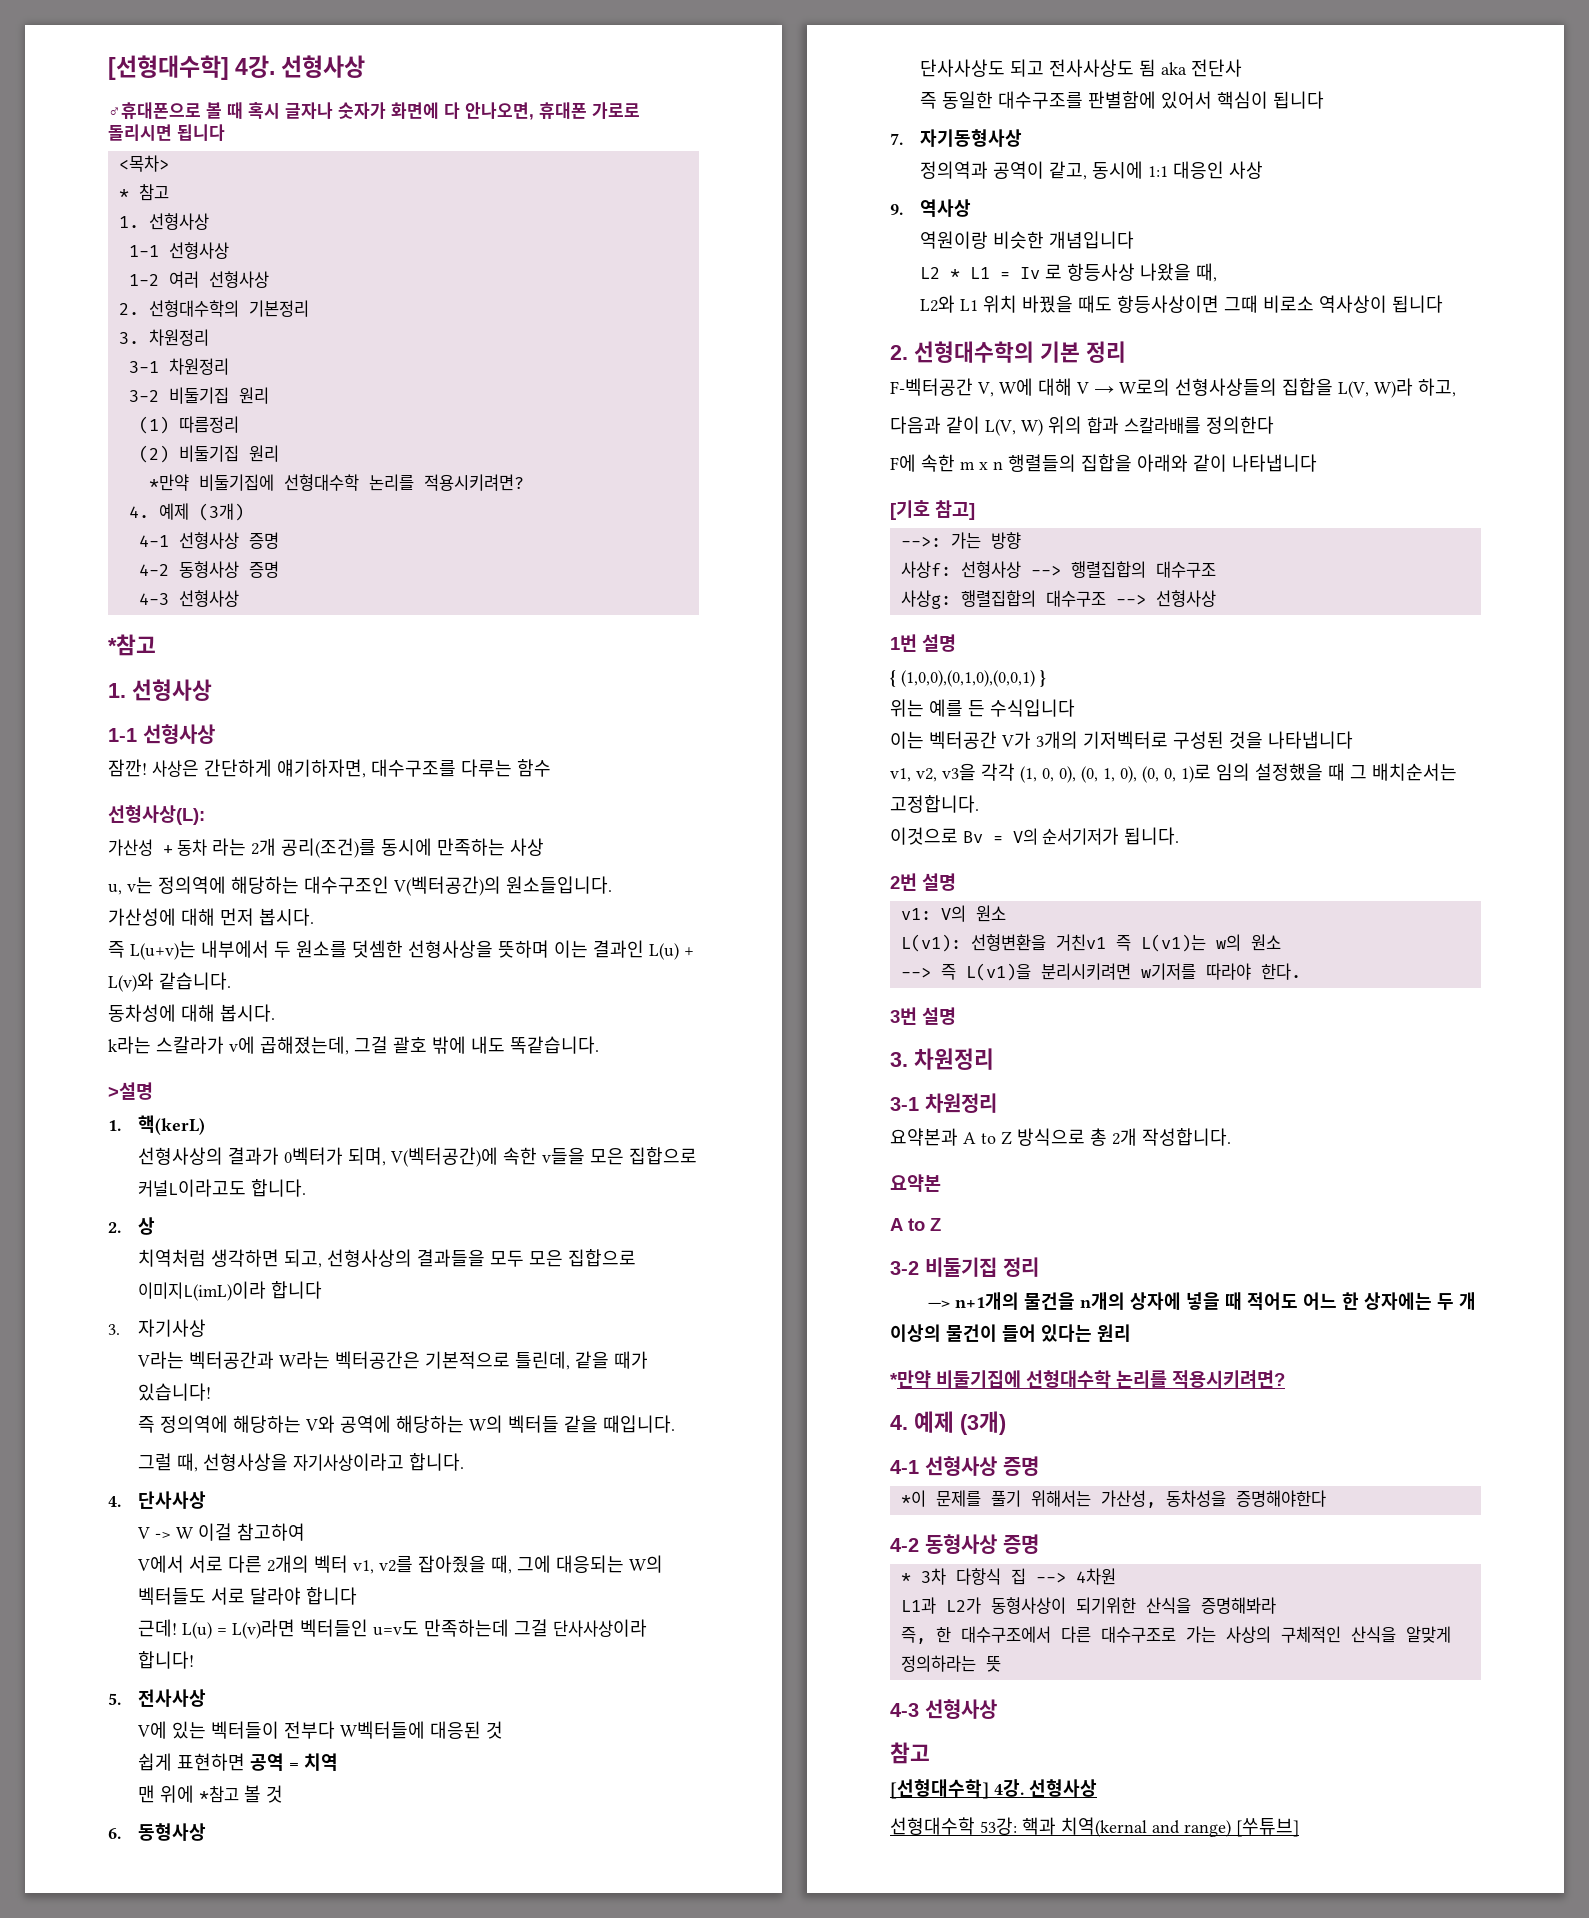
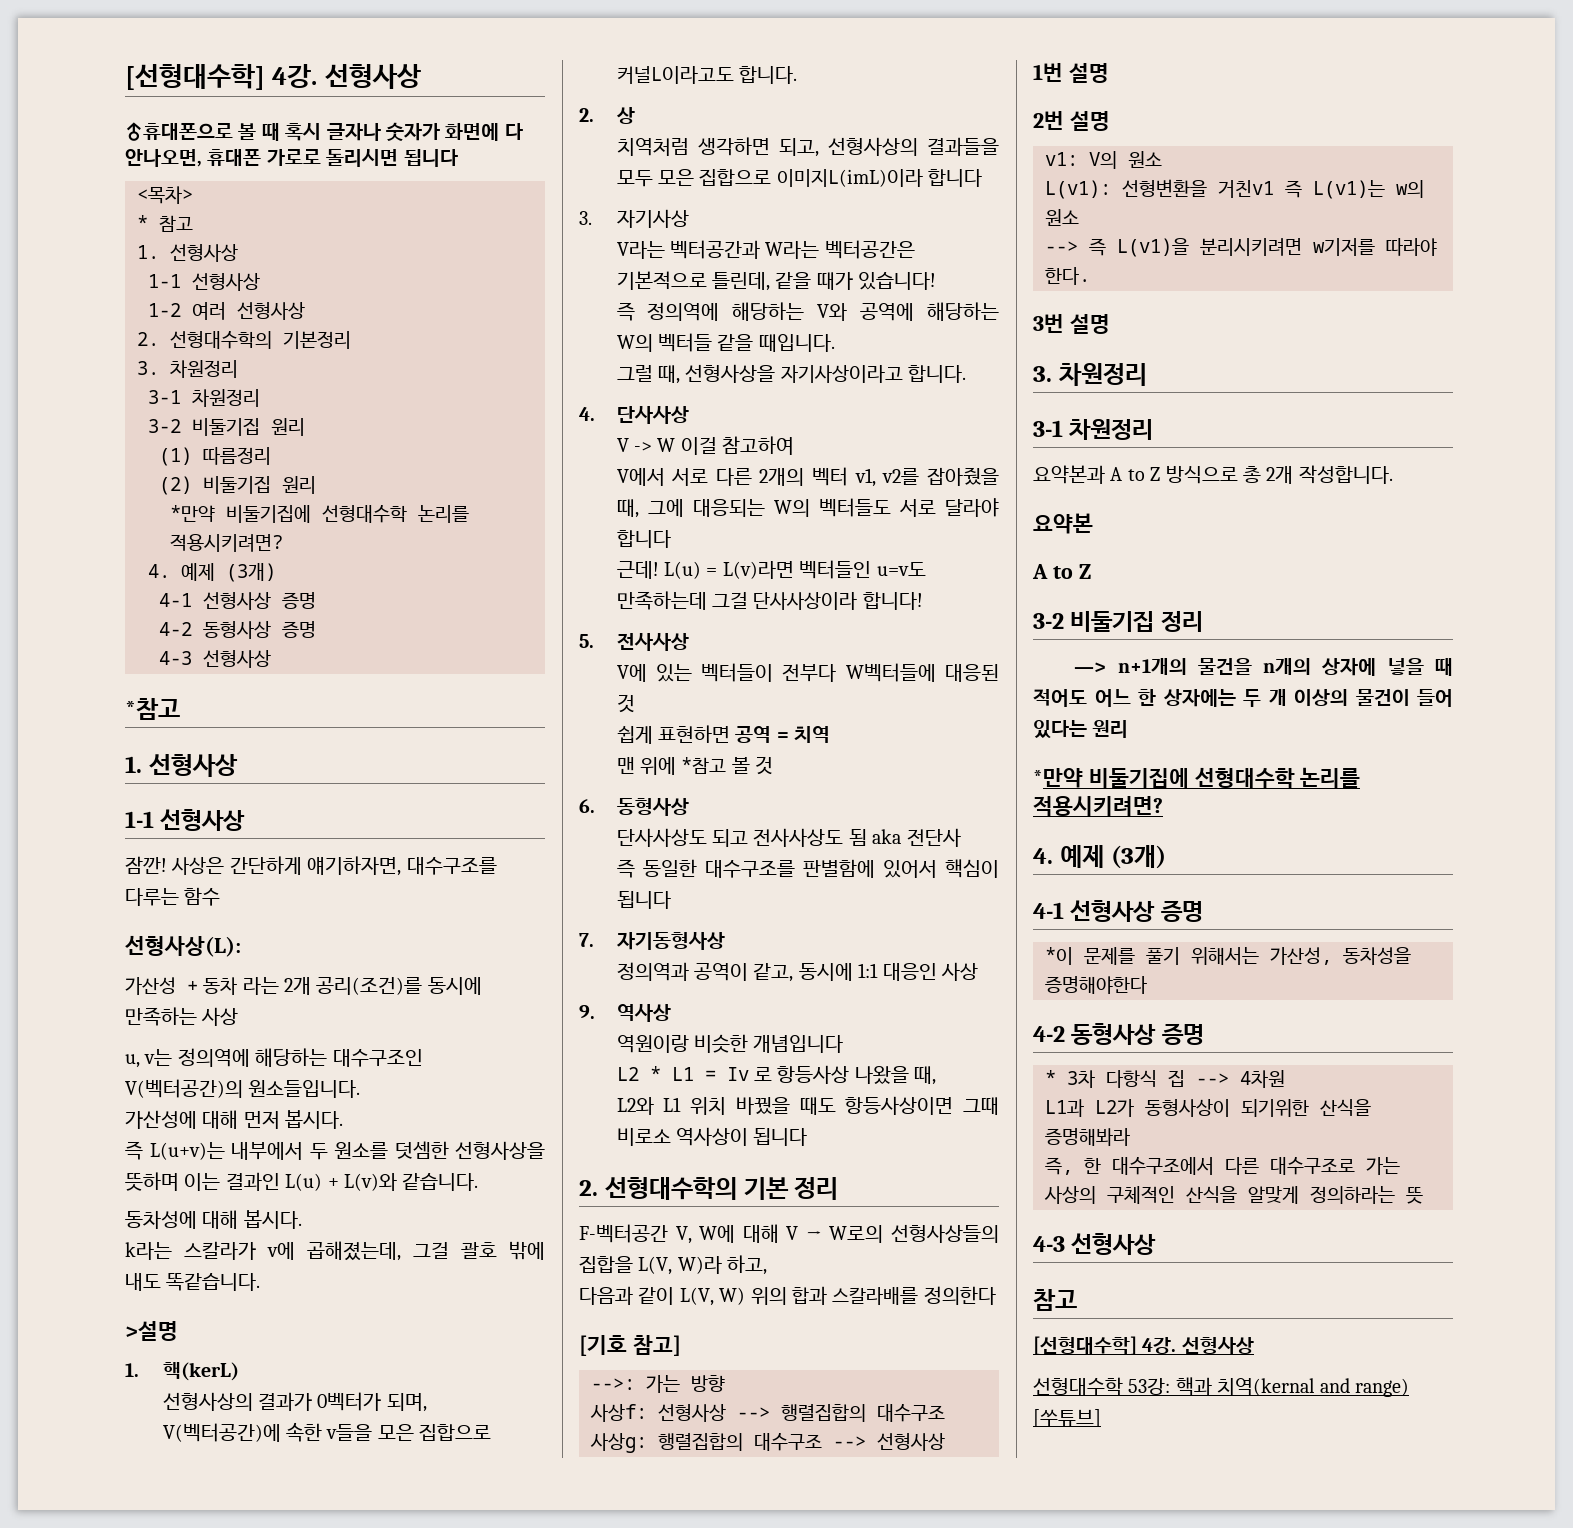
[890,454,1317,472] // F에 속한 m x n 행렬들의 집합을 아래와 같이 나타냅니다 -> (996, 1295) none
[890,670,1046,687] [890,699,1075,717] [890,731,1353,749] [890,763,1457,783] [890,795,979,813] [890,827,1180,845] // { (1,0,0),(0,1,0),(0,0,1) } // 위는 예를 든 수식입니다 // 이는 벡터공간 V가 3개의 기저벡터로 구성된 것을 나타냅니다 // v1, v2, v3을 각각 (1, 0, 0), (0, 1, 0), (0, 0, 1)로 임의 설정했을 때 그 배치순서는 고정합니다. // 이것으로 Bv = V의 순서기저가 됩니다. -> (1109, 73) none

